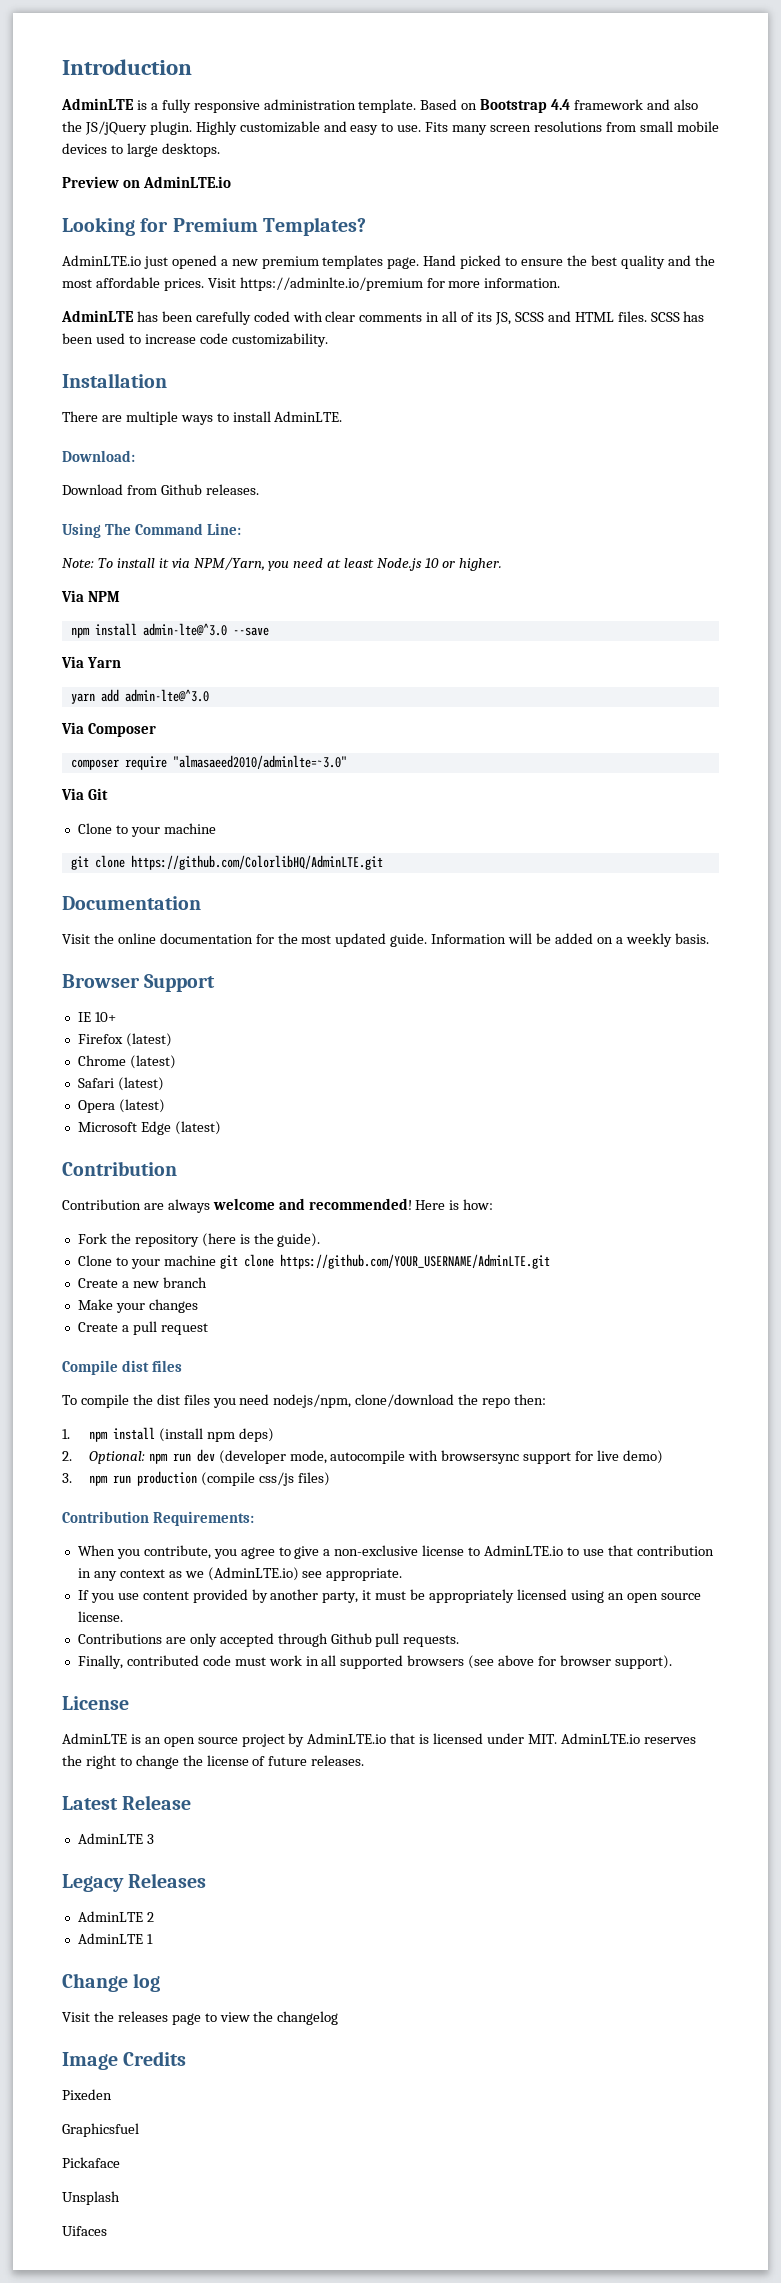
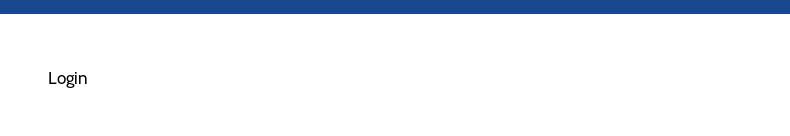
[62,59,192,75] [61,98,698,113] [62,121,719,135] [62,143,220,157] [62,176,231,188] [62,217,366,236] [62,255,715,269] [62,277,561,291] [61,310,705,325] [62,333,328,347] [62,373,167,388] [62,411,343,425] [62,450,135,462] [62,484,259,495] [62,523,241,538] [62,557,502,571] [61,590,120,602] [70,623,269,638] [61,656,121,668] [70,689,209,704] [61,722,156,737] [70,755,347,770] [61,788,108,800] [77,823,216,837] [70,855,383,870] [62,896,201,910] [62,933,709,947] [62,974,216,992] [77,1012,116,1022] [77,1033,172,1047] [77,1055,176,1069] [77,1077,164,1091] [77,1099,165,1113] [77,1121,221,1135] [62,1161,177,1176] [62,1198,494,1213] [77,1233,321,1247] [77,1254,550,1269] [77,1277,207,1288] [77,1299,198,1313] [77,1321,208,1335] [62,1360,182,1375] [62,1394,547,1408] [62,1427,274,1442] [62,1449,663,1464] [62,1471,330,1486] [62,1511,254,1526] [77,1545,714,1559] [77,1567,403,1581] [77,1589,701,1603] [77,1611,123,1622] [77,1633,460,1647] [77,1655,672,1669] [62,1696,129,1710] [62,1733,696,1747] [62,1755,365,1769] [62,1795,192,1810] [77,1833,154,1844] [62,1873,207,1892] [77,1911,154,1922] [77,1933,153,1944] [62,1973,161,1992] [62,2011,339,2025] [62,2051,187,2070] [62,2089,112,2100] [62,2123,139,2137] [62,2157,120,2168] [62,2191,120,2205] [62,2226,107,2236] Introduction // AdminLTE is a fully responsive administration template. Based on Bootstrap 4.4 framework and also the JS/jQuery plugin. Highly customizable and easy to use. Fits many screen resolutions from small mobile devices to large desktops. // Preview on AdminLTE.io // Looking for Premium Templates? // AdminLTE.io just opened a new premium templates page. Hand picked to ensure the best quality and the most affordable prices. Visit https://adminlte.io/premium for more information. // AdminLTE has been carefully coded with clear comments in all of its JS, SCSS and HTML files. SCSS has been used to increase code customizability. // Installation // There are multiple ways to install AdminLTE. // Download: // Download from Github releases. // Using The Command Line: // Note: To install it via NPM/Yarn, you need at least Node.js 10 or higher. // Via NPM // npm install admin-lte@^3.0 --save // Via Yarn // yarn add admin-lte@^3.0 // Via Composer // composer require "almasaeed2010/adminlte=~3.0" // Via Git // Clone to your machine // git clone https://github.com/ColorlibHQ/AdminLTE.git // Documentation // Visit the online documentation for the most updated guide. Information will be added on a weekly basis. // Browser Support // IE 10+ // Firefox (latest) // Chrome (latest) // Safari (latest) // Opera (latest) // Microsoft Edge (latest) // Contribution // Contribution are always welcome and recommended! Here is how: // Fork the repository (here is the guide). // Clone to your machine git clone https://github.com/YOUR_USERNAME/AdminLTE.git // Create a new branch // Make your changes // Create a pull request // Compile dist files // To compile the dist files you need nodejs/npm, clone/download the repo then: // 1. npm install (install npm deps) // 2. Optional: npm run dev (developer mode, autocompile with browsersync support for live demo) // 3. npm run production (compile css/js files) // Contribution Requirements: // When you contribute, you agree to give a non-exclusive license to AdminLTE.io to use that contribution in any context as we (AdminLTE.io) see appropriate. // If you use content provided by another party, it must be appropriately licensed using an open source license. // Contributions are only accepted through Github pull requests. // Finally, contributed code must work in all supported browsers (see above for browser support). // License // AdminLTE is an open source project by AdminLTE.io that is licensed under MIT. AdminLTE.io reserves the right to change the license of future releases. // Latest Release // AdminLTE 3 // Legacy Releases // AdminLTE 2 // AdminLTE 1 // Change log // Visit the releases page to view the changelog // Image Credits // Pixeden // Graphicsfuel // Pickaface // Unsplash // Uifaces -> [48,72,88,88] Login

